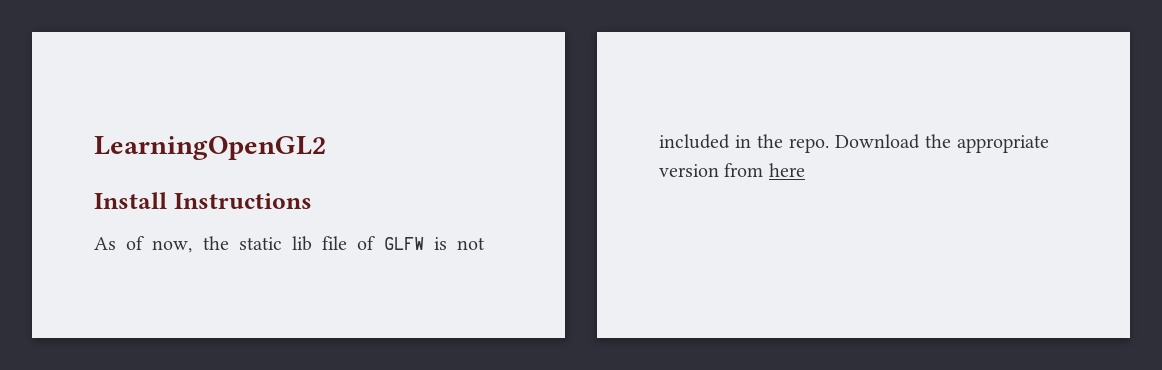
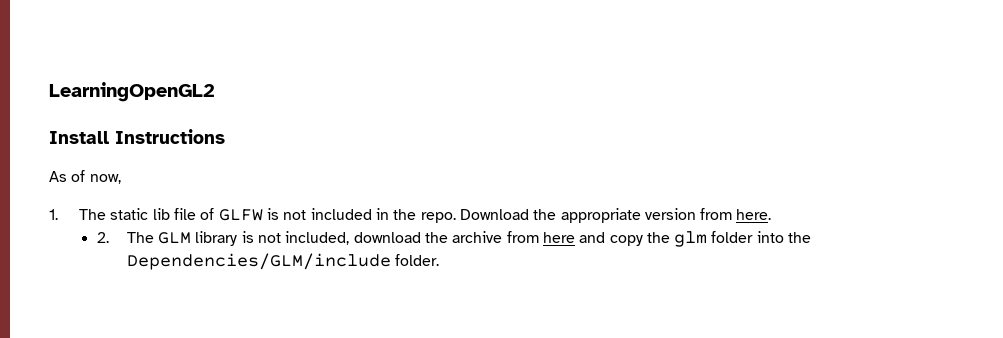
[202,236,229,250] the -> [49,209,107,220] // 1. The
[768,163,805,177] here -> [736,209,772,220] [96,231,812,247] [126,253,439,270] here. // 2. The GLM library is not included, download the archive from here and copy the glm folder into the Dependencies/GLM/include folder.

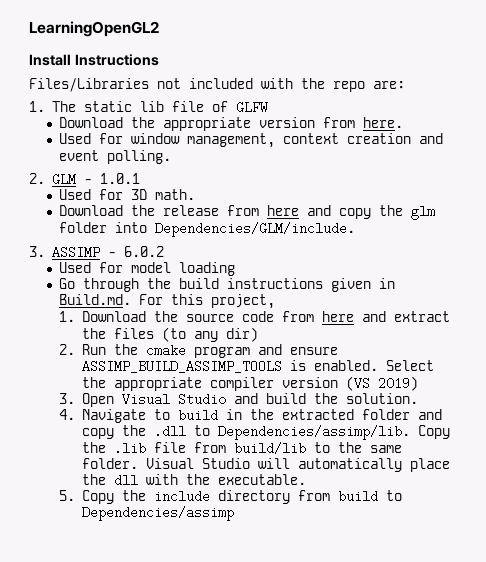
[49,170,121,184] As of now, -> [29,78,405,92] Files/Libraries not included with the repo are:
[266,208,456,223] is not included in the repo. -> (268, 107) //
[96,231,503,246] 2. The GLM library is not included, download the archive -> [59,133,444,148] [59,150,172,164] [29,173,140,186] [59,189,196,200] [59,205,220,216] Used for window management, context creation and event polling. // 2. GLM - 1.0.1 // Used for 3D math. // Download the release
[788,232,812,243] [126,253,439,270] the Dependencies/GLM/include folder. -> [155,222,356,237] [29,246,164,259] [59,262,236,276] [59,278,396,292] [59,294,276,309] [59,311,451,322] [82,327,259,342] [59,344,339,358] [82,360,435,373] [82,376,419,391] [59,393,419,407] [59,409,443,423] [82,425,451,440] [82,442,403,455] [82,458,451,472] [82,474,307,487] [59,490,403,504] [82,506,235,521] Dependencies/GLM/include. // 3. ASSIMP - 6.0.2 // Used for model loading // Go through the build instructions given in Build.md. For this project, // 1. Download the source code from here and extract the files (to any dir) // 2. Run the cmake program and ensure ASSIMP_BUILD_ASSIMP_TOOLS is enabled. Select the appropriate compiler version (VS 2019) // 3. Open Visual Studio and build the solution. // 4. Navigate to build in the extracted folder and copy the .dll to Dependencies/assimp/lib. Copy the .lib file from build/lib to the same folder. Visual Studio will automatically place the dll with the executable. // 5. Copy the include directory from build to Dependencies/assimp

